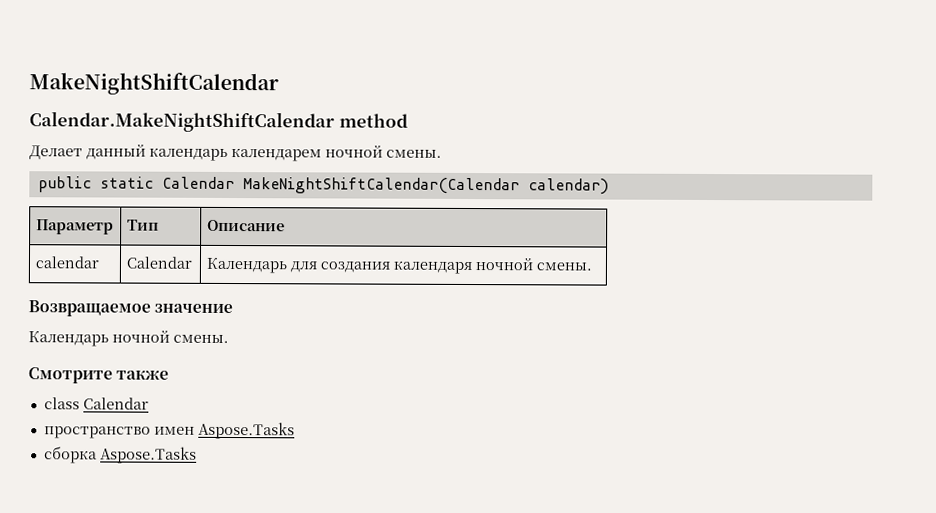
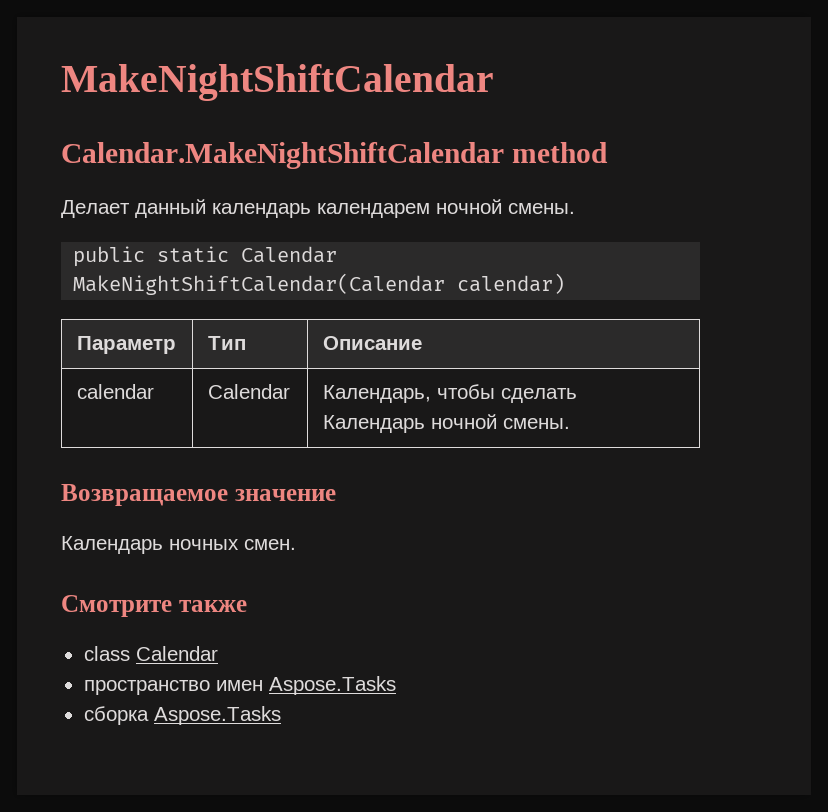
[205,257,472,275] Календарь для создания календаря -> [322,384,577,403] [322,415,425,433] Календарь, чтобы сделать Календарь
[112,330,229,343] ночной смены. -> [169,539,296,550] ночных смен.

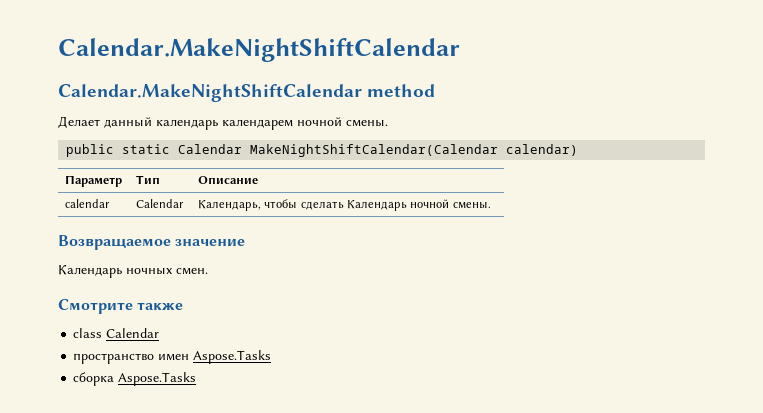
[61,64,494,101] MakeNightShiftCalendar -> [58,38,460,62] Calendar.MakeNightShiftCalendar

